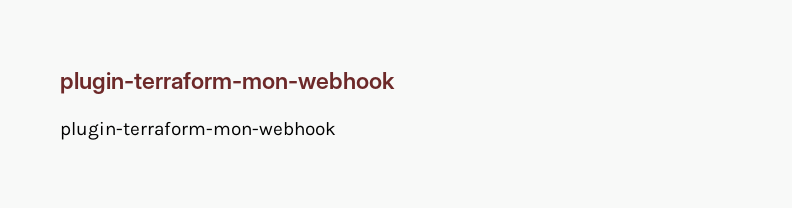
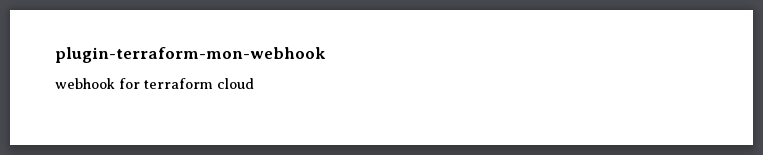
[60,121,336,140] plugin-terraform-mon-webhook -> [55,78,254,89] webhook for terraform cloud

